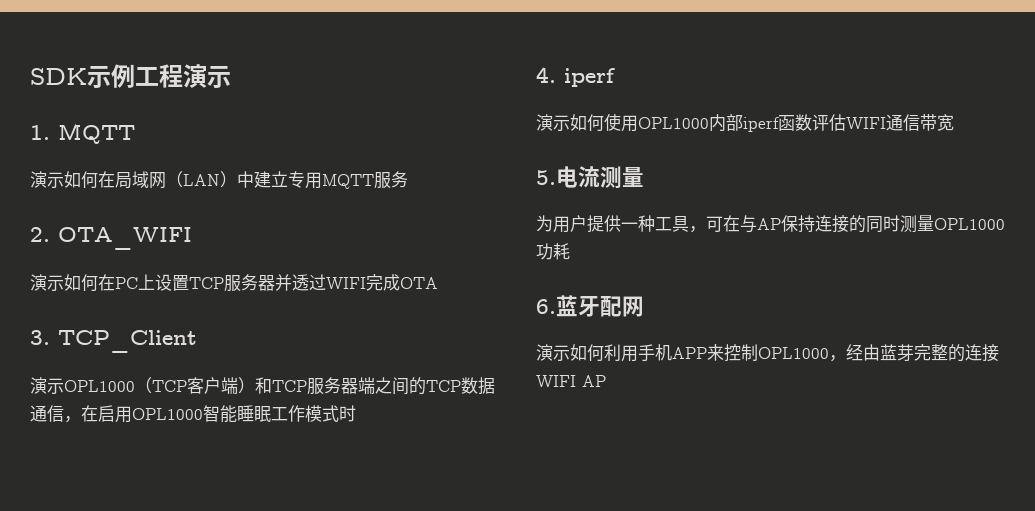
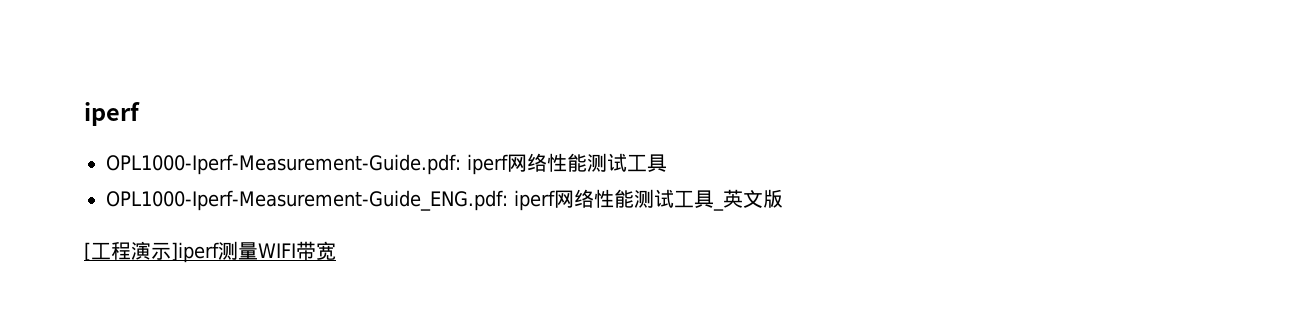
[30,64,231,88] [30,123,135,144] [30,171,408,189] [30,227,192,250] [30,274,438,292] [30,330,197,353] [30,377,495,395] [30,405,356,423] [536,67,615,87] [536,113,954,132] [536,166,644,188] [536,215,1005,233] [536,243,570,260] [536,295,644,317] [536,344,999,362] [536,375,606,387] SDK示例工程演示 // 1. MQTT // 演示如何在局域网（LAN）中建立专用MQTT服务 // 2. OTA_WIFI // 演示如何在PC上设置TCP服务器并透过WIFI完成OTA // 3. TCP_Client // 演示OPL1000（TCP客户端）和TCP服务器端之间的TCP数据通信，在启用OPL1000智能睡眠工作模式时 // 4. iperf // 演示如何使用OPL1000内部iperf函数评估WIFI通信带宽 // 5.电流测量 // 为用户提供一种工具，可在与AP保持连接的同时测量OPL1000功耗 // 6.蓝牙配网 // 演示如何利用手机APP来控制OPL1000，经由蓝芽完整的连接WIFI AP -> [84,102,140,126] [106,153,667,175] [106,189,783,211] [84,241,336,263] iperf // OPL1000-Iperf-Measurement-Guide.pdf: iperf网络性能测试工具 // OPL1000-Iperf-Measurement-Guide_ENG.pdf: iperf网络性能测试工具_英文版 // [工程演示]iperf测量WIFI带宽

